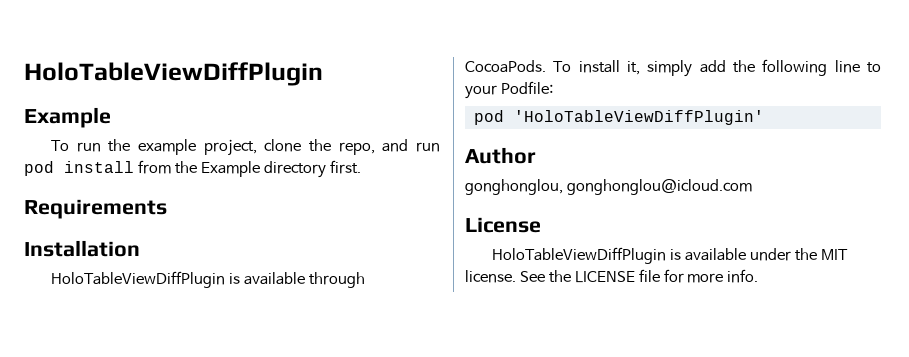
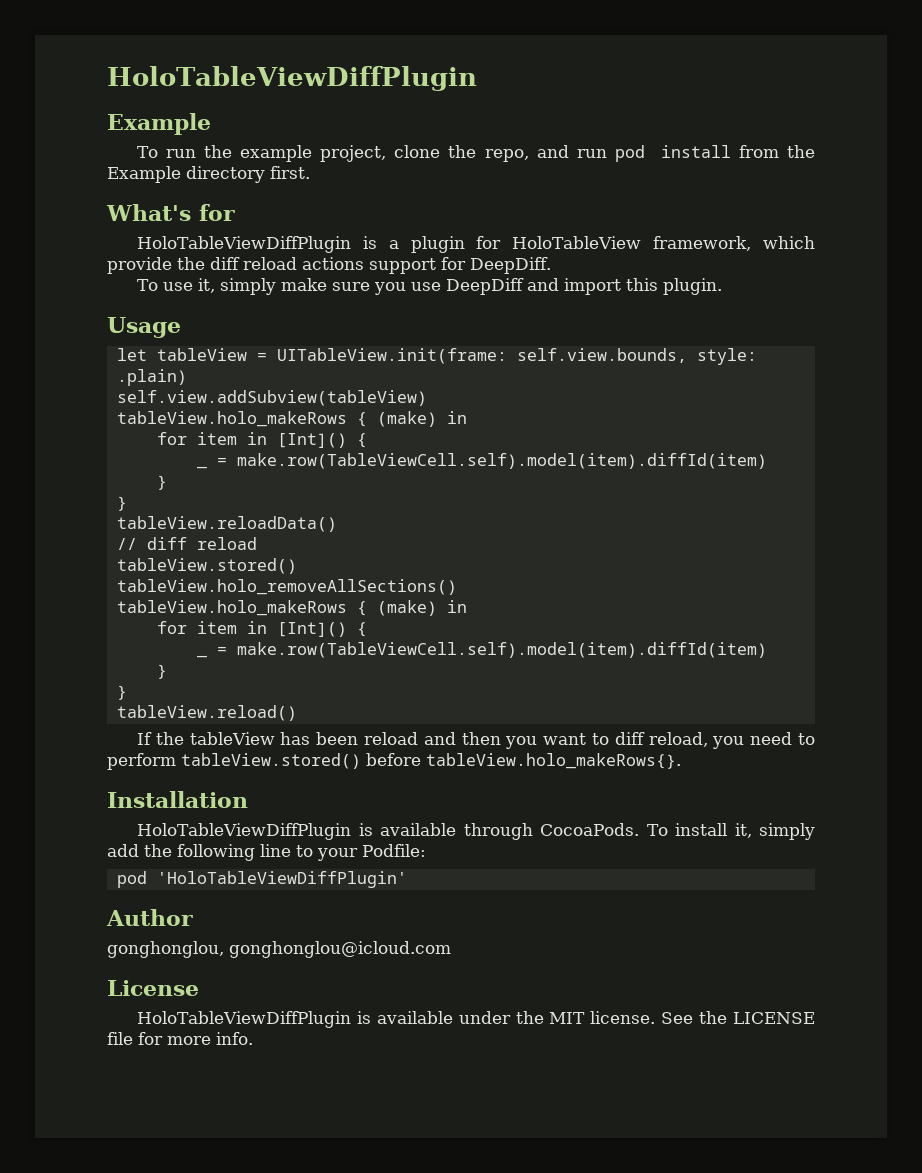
[24,199,167,219] Requirements -> [106,204,235,221] [137,236,815,253] [107,257,551,274] [137,278,723,295] [107,317,181,338] [116,348,757,365] [116,369,187,386] [116,390,427,406] [116,411,467,427] [156,432,367,448] [196,466,207,469] [216,453,767,469] [156,475,167,490] [116,496,127,511] [116,516,337,532] [116,537,257,550] [116,558,297,574] [116,579,457,595] [116,600,467,616] [156,621,367,637] [196,655,207,658] [216,642,767,658] [156,664,167,679] [116,685,127,700] [116,705,297,721] [137,732,815,749] [107,753,681,770] What's for // HoloTableViewDiffPlugin is a plugin for HoloTableView framework, which provide the diff reload actions support for DeepDiff. // To use it, simply make sure you use DeepDiff and import this plugin. // Usage // let tableView = UITableView.init(frame: self.view.bounds, style: .plain) // self.view.addSubview(tableView) // tableView.holo_makeRows { (make) in // for item in [Int]() { // _ = make.row(TableViewCell.self).model(item).diffId(item) // } // } // tableView.reloadData() // // diff reload // tableView.stored() // tableView.holo_removeAllSections() // tableView.holo_makeRows { (make) in // for item in [Int]() { // _ = make.row(TableViewCell.self).model(item).diffId(item) // } // } // tableView.reload() // If the tableView has been reload and then you want to diff reload, you need to perform tableView.stored() before tableView.holo_makeRows{}.

